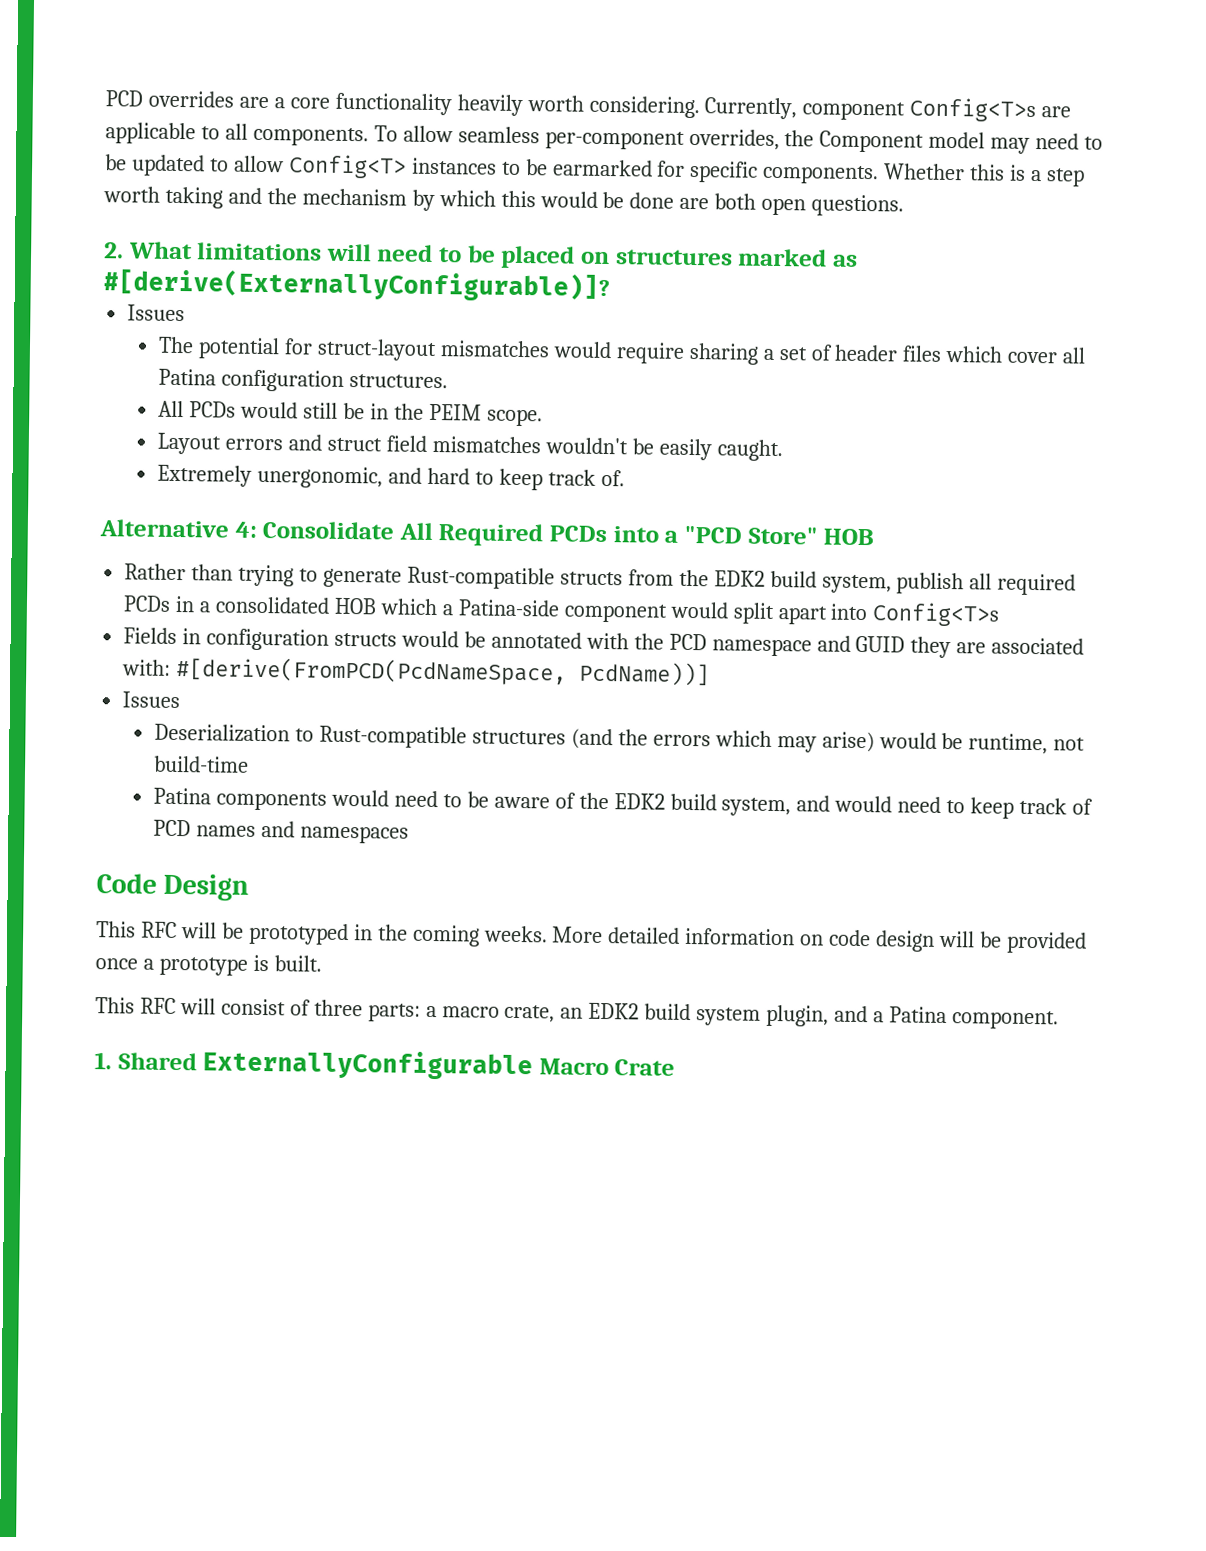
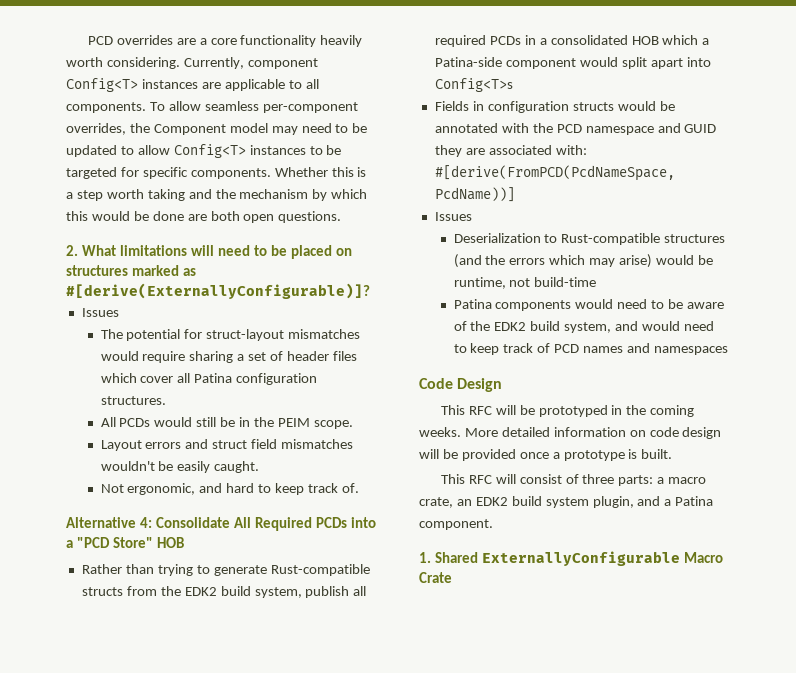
[909,97,1037,123] Config<T>s -> [66,78,198,92] Config<T> instances
[552,159,653,177] earmarked -> [66,167,117,179] targeted
[157,464,384,489] Extremely unergonomic, -> [100,483,196,495] Not ergonomic,

